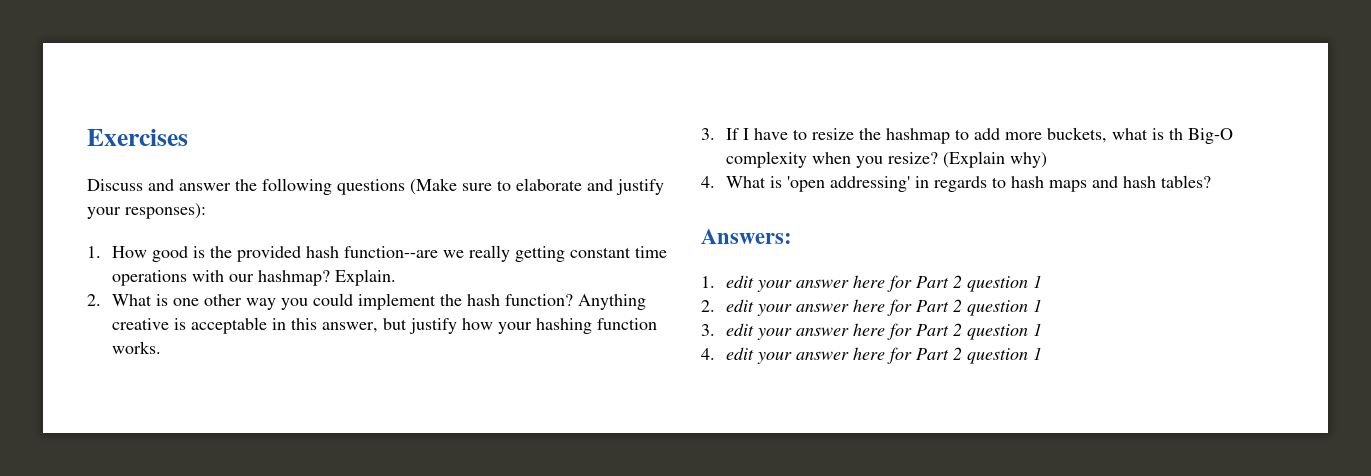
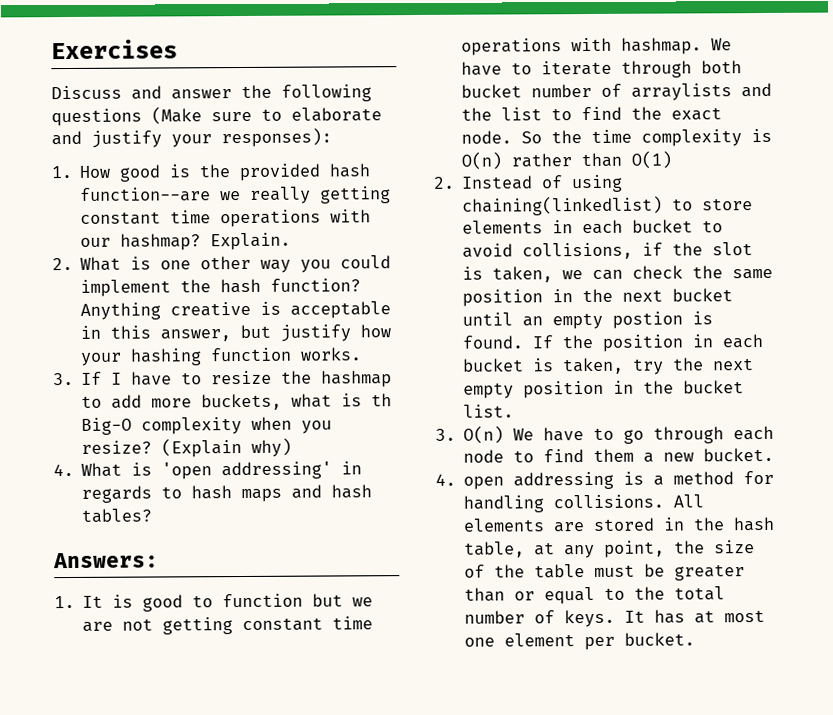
[726,275,1043,292] [701,299,1043,316] [701,323,1043,340] [701,347,1043,364] edit your answer here for Part 2 question 1 // 2. edit your answer here for Part 2 question 1 // 3. edit your answer here for Part 2 question 1 // 4. edit your answer here for Part 2 question 1 -> [82,593,374,612] [82,616,374,635] [461,37,733,56] [461,60,743,78] [461,82,773,101] [461,106,723,121] [461,128,773,147] [461,150,673,170] [433,174,624,193] [462,195,754,216] [462,219,724,235] [462,242,754,260] [462,265,774,283] [462,288,734,307] [462,311,714,330] [462,333,764,352] [463,357,755,375] [463,380,745,399] [463,404,515,418] [435,425,775,444] [463,447,775,463] [435,470,775,490] [463,494,705,513] [463,516,776,533] [464,540,756,559] [464,563,746,581] [464,586,726,605] [464,609,766,628] [464,632,696,651] It is good to function but we are not getting constant time operations with hashmap. We have to iterate through both bucket number of arraylists and the list to find the exact node. So the time complexity is O(n) rather than O(1) // 2. Instead of using chaining(linkedlist) to store elements in each bucket to avoid collisions, if the slot is taken, we can check the same position in the next bucket until an empty postion is found. If the position in each bucket is taken, try the next empty position in the bucket list. // 3. O(n) We have to go through each node to find them a new bucket. // 4. open addressing is a method for handling collisions. All elements are stored in the hash table, at any point, the size of the table must be greater than or equal to the total number of keys. It has at most one element per bucket.

